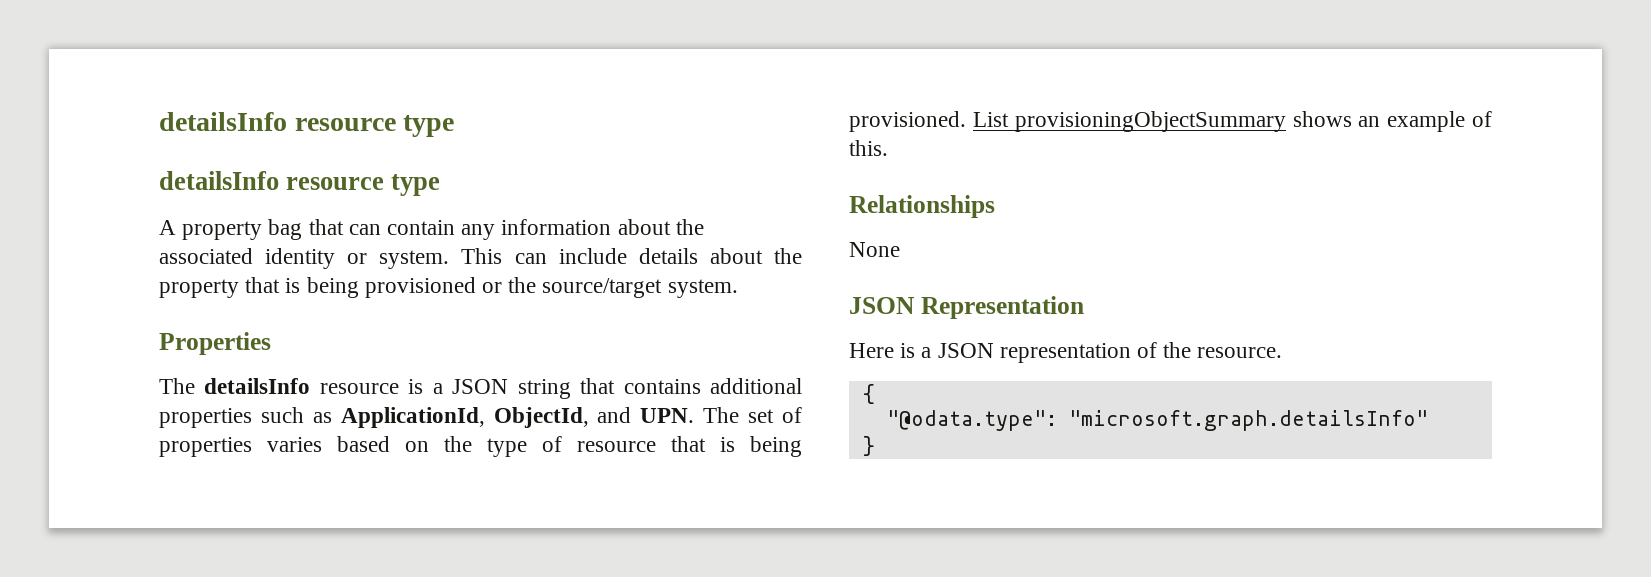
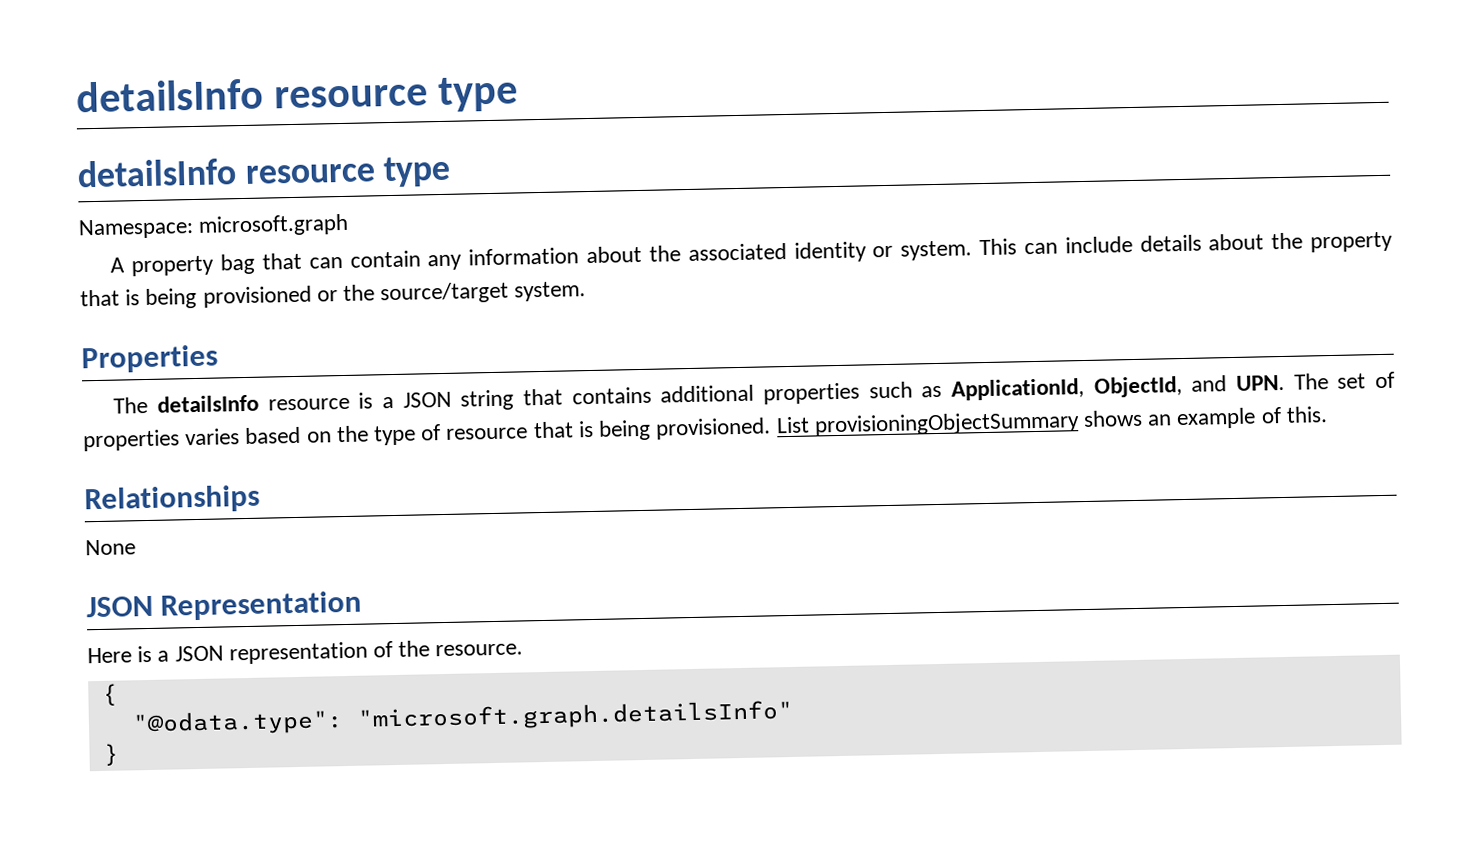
(441, 185) none -> [78,213,350,240] // Namespace: microsoft.graph

